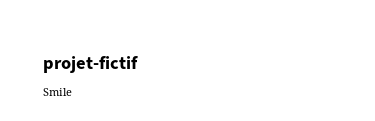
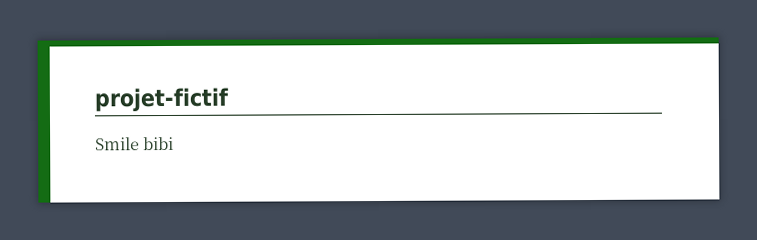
(72, 92) none -> [143,136,175,151] bibi

